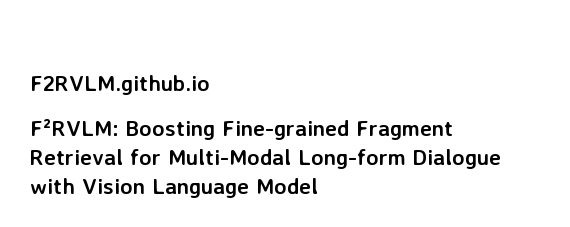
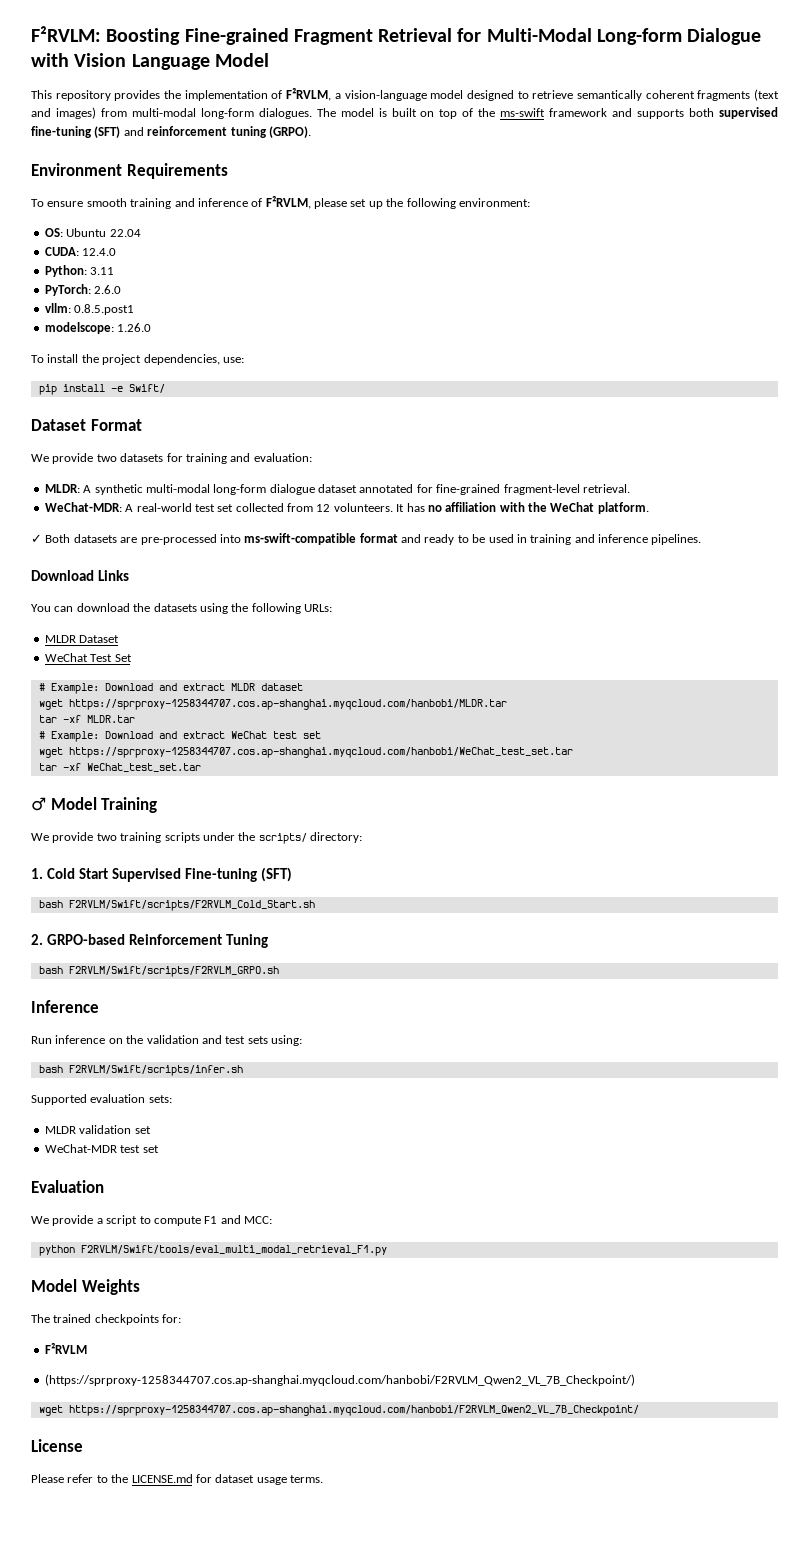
[30,75,210,95] F2RVLM.github.io // -> (31, 34) none
(318, 186) none -> [31,87,779,101] [31,107,779,119] [31,126,311,138] [31,163,228,179] [31,195,530,209] [44,228,141,237] [44,247,117,256] [44,265,115,277] [44,284,122,296] [44,303,135,315] [44,322,152,334] [31,354,244,365] [38,384,165,395] [31,419,142,431] [31,453,312,464] [44,484,630,495] [44,502,649,514] [31,533,702,545] [31,570,129,581] [31,603,332,614] [44,635,120,643] [44,653,132,662] [38,683,303,694] [38,699,507,710] [38,715,135,723] [38,731,321,742] [38,747,573,758] [38,763,201,772] [31,797,158,813] [31,832,362,844] [31,867,292,882] [38,900,315,911] [31,934,268,948] [38,966,279,977] [31,1000,99,1013] [31,1035,302,1046] [38,1065,243,1076] [31,1094,172,1105] [44,1125,151,1134] [44,1144,159,1153] [31,1180,104,1193] [31,1215,272,1226] [38,1245,387,1256] [31,1279,140,1295] [31,1314,182,1325] [44,1342,87,1354] [44,1374,635,1386] [38,1405,639,1416] [31,1439,83,1452] [31,1474,323,1485] // This repository provides the implementation of F²RVLM, a vision-language model designed to retrieve semantically coherent fragments (text and images) from multi-modal long-form dialogues. The model is built on top of the ms-swift framework and supports both supervised fine-tuning (SFT) and reinforcement tuning (GRPO). // Environment Requirements // To ensure smooth training and inference of F²RVLM, please set up the following environment: // OS: Ubuntu 22.04 // CUDA: 12.4.0 // Python: 3.11 // PyTorch: 2.6.0 // vllm: 0.8.5.post1 // modelscope: 1.26.0 // To install the project dependencies, use: // pip install -e Swift/ // Dataset Format // We provide two datasets for training and evaluation: // MLDR: A synthetic multi-modal long-form dialogue dataset annotated for fine-grained fragment-level retrieval. // WeChat-MDR: A real-world test set collected from 12 volunteers. It has no affiliation with the WeChat platform. // ✓ Both datasets are pre-processed into ms-swift-compatible format and ready to be used in training and inference pipelines. // Download Links // You can download the datasets using the following URLs: // MLDR Dataset // WeChat Test Set // # Example: Download and extract MLDR dataset // wget https://sprproxy-1258344707.cos.ap-shanghai.myqcloud.com/hanbobi/MLDR.tar // tar -xf MLDR.tar // # Example: Download and extract WeChat test set // wget https://sprproxy-1258344707.cos.ap-shanghai.myqcloud.com/hanbobi/WeChat_test_set.tar // tar -xf WeChat_test_set.tar // ♂ Model Training // We provide two training scripts under the scripts/ directory: // 1. Cold Start Supervised Fine-tuning (SFT) // bash F2RVLM/Swift/scripts/F2RVLM_Cold_Start.sh // 2. GRPO-based Reinforcement Tuning // bash F2RVLM/Swift/scripts/F2RVLM_GRPO.sh // Inference // Run inference on the validation and test sets using: // bash F2RVLM/Swift/scripts/infer.sh // Supported evaluation sets: // MLDR validation set // WeChat-MDR test set // Evaluation // We provide a script to compute F1 and MCC: // python F2RVLM/Swift/tools/eval_multi_modal_retrieval_F1.py // Model Weights // The trained checkpoints for: // F²RVLM // (https://sprproxy-1258344707.cos.ap-shanghai.myqcloud.com/hanbobi/F2RVLM_Qwen2_VL_7B_Checkpoint/) // wget https://sprproxy-1258344707.cos.ap-shanghai.myqcloud.com/hanbobi/F2RVLM_Qwen2_VL_7B_Checkpoint/ // License // Please refer to the LICENSE.md for dataset usage terms.

